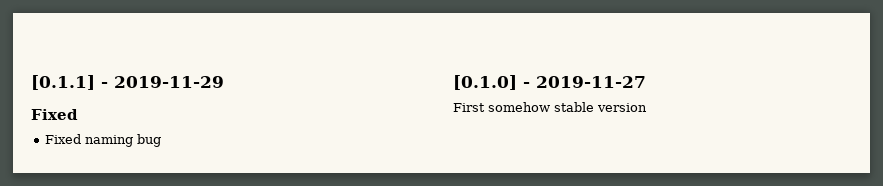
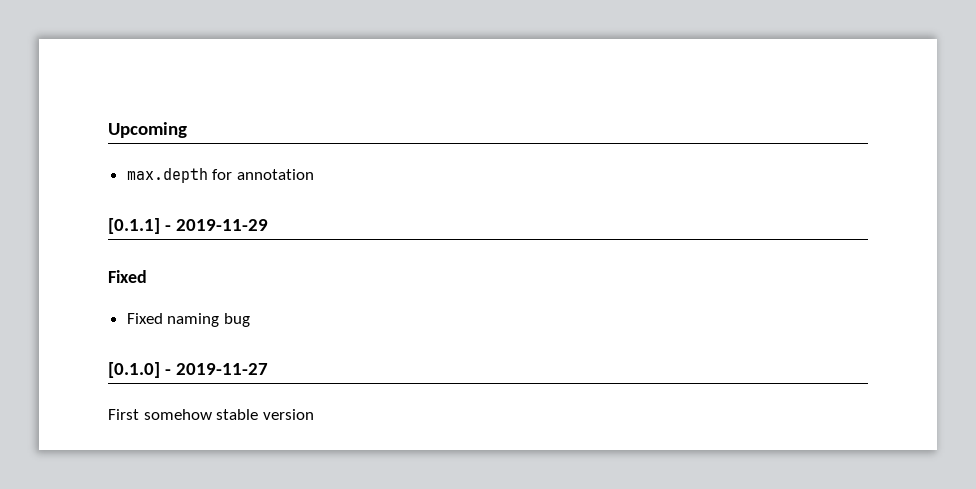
(31, 82) none -> [108,122,187,138] [126,168,314,183] Upcoming // max.depth for annotation //

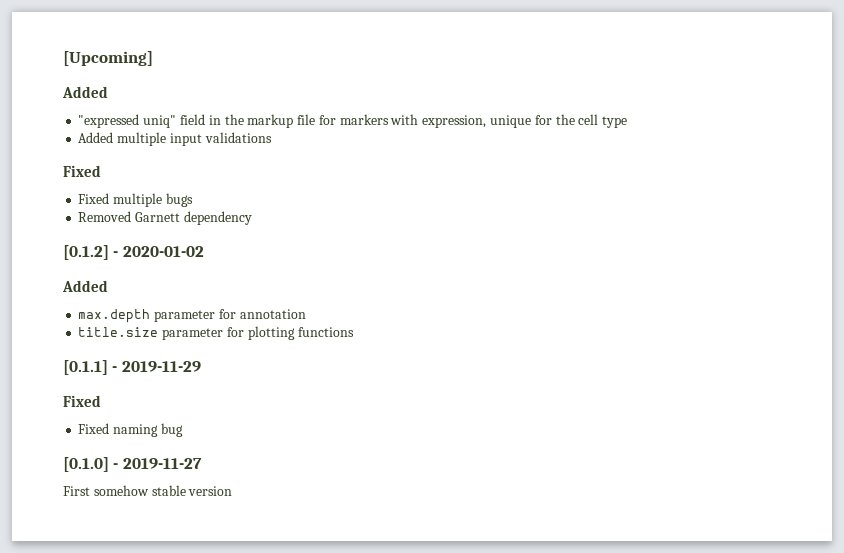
[108,122,187,138] Upcoming -> [63,51,153,66] [62,86,108,98] [78,114,628,128] [78,132,272,146] [63,165,101,177] [78,193,193,207] [78,211,252,225] [63,245,204,260] [62,280,108,292] [Upcoming] // Added // "expressed uniq" field in the markup file for markers with expression, unique for the cell type // Added multiple input validations // Fixed // Fixed multiple bugs // Removed Garnett dependency // [0.1.2] - 2020-01-02 // Added
(208, 175) none -> [154,310,216,322] parameter
(314, 174) none -> [78,326,354,340] // title.size parameter for plotting functions

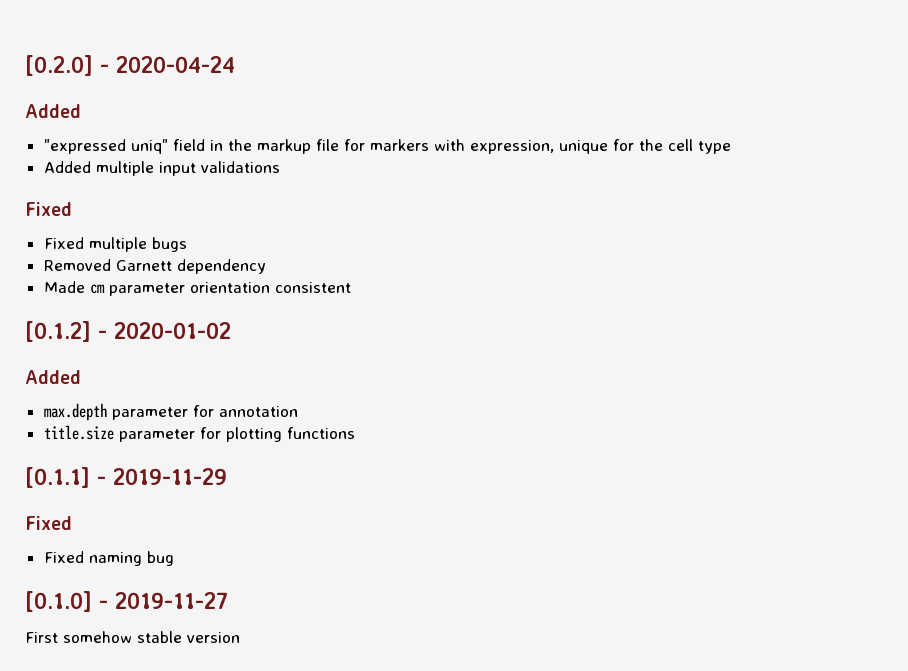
[63,51,153,66] [Upcoming] -> [25,55,235,76] [0.2.0] - 2020-04-24
(252, 218) none -> [43,281,351,296] // Made cm parameter orientation consistent

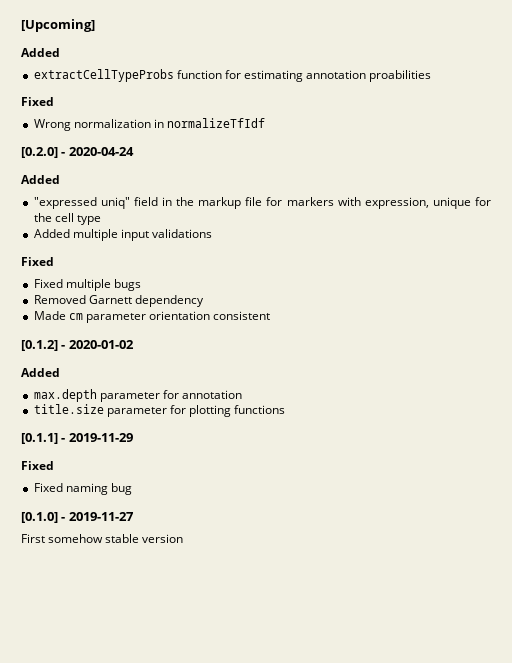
(25, 65) none -> [21,19,95,32] [21,48,60,57] [33,69,432,82] [21,97,54,106] [33,118,265,131] [Upcoming] // Added // extractCellTypeProbs function for estimating annotation proabilities // Fixed // Wrong normalization in normalizeTfIdf //

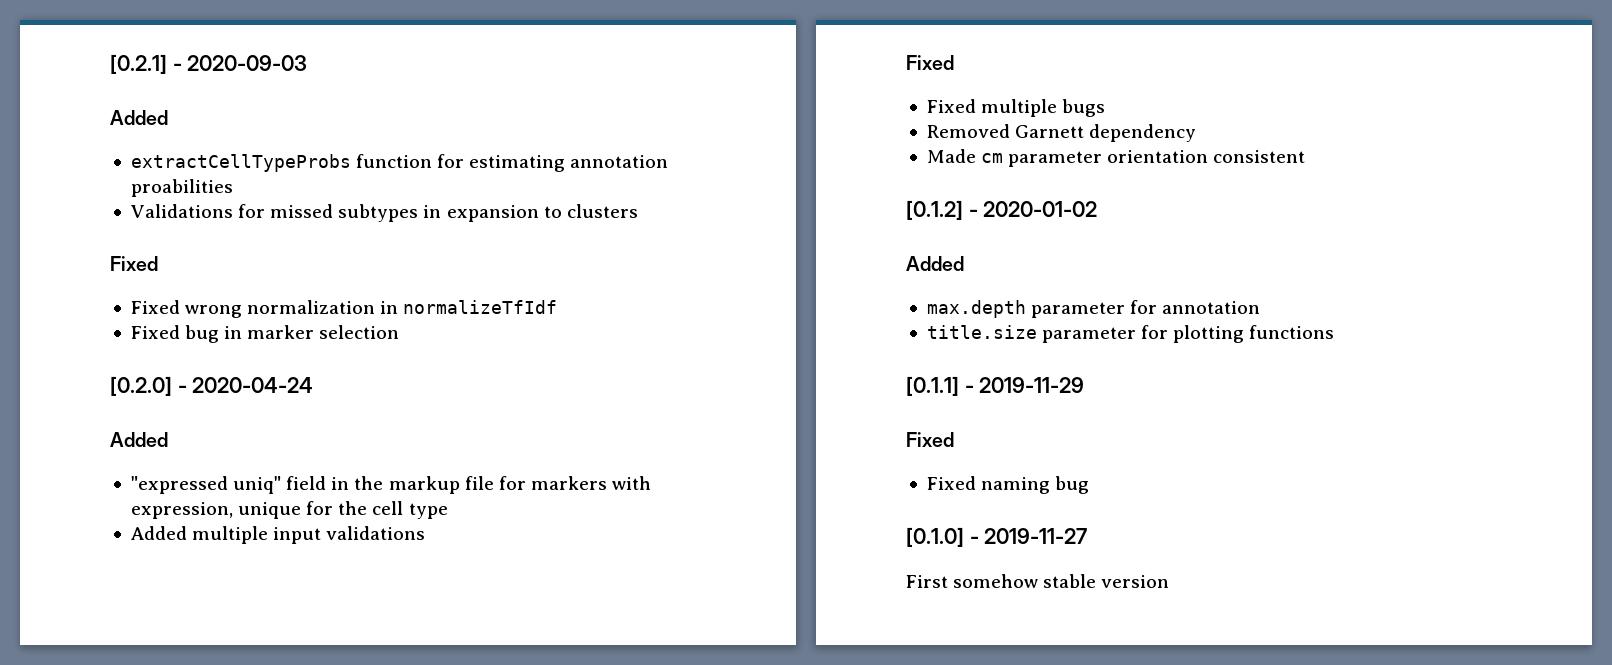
[21,19,95,32] [Upcoming] -> [110,54,308,74] [0.2.1] - 2020-09-03
[21,97,54,106] [33,119,71,131] // Fixed // Wrong -> [130,204,638,222] [110,256,158,271] [130,300,243,318] // Validations for missed subtypes in expansion to clusters // Fixed // Fixed wrong
(265, 123) none -> [130,325,400,343] // Fixed bug in marker selection

